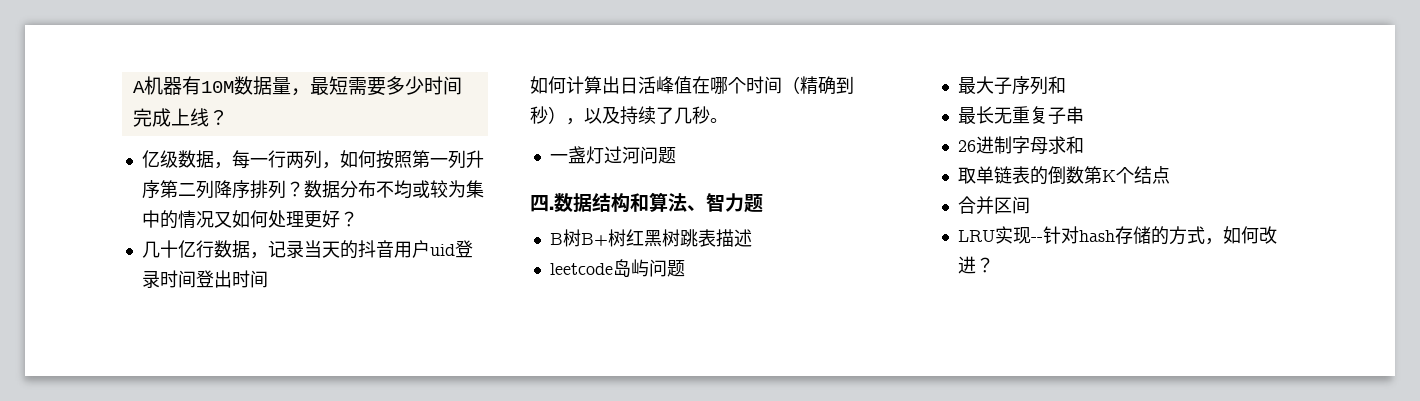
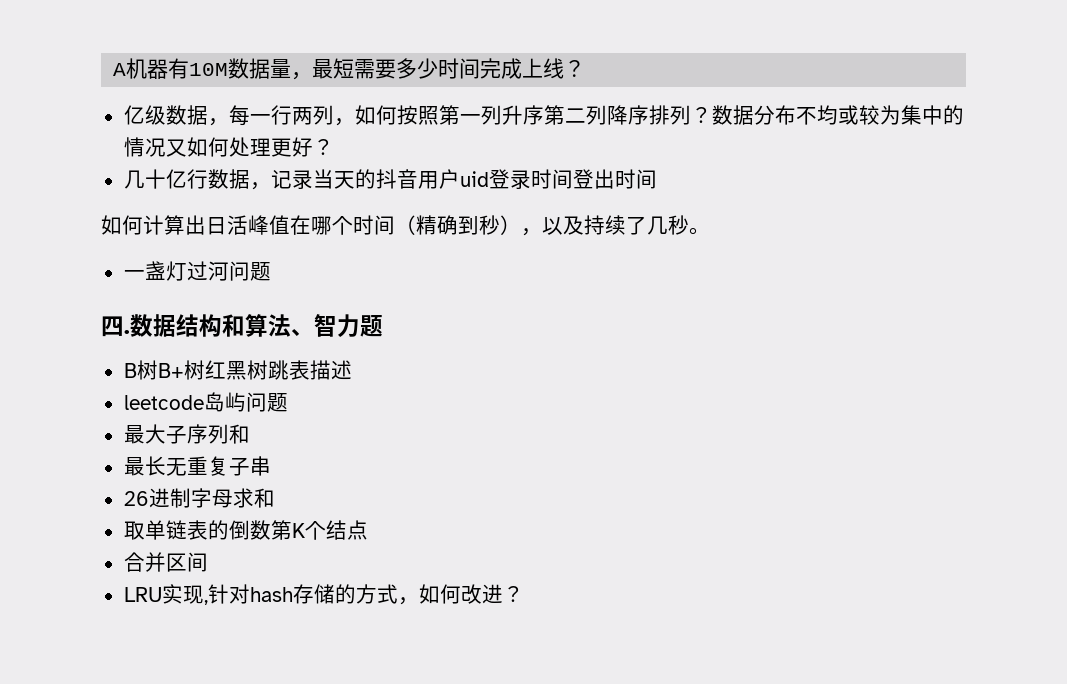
[1030,237,1043,242] -- -> [203,600,208,605] ,

